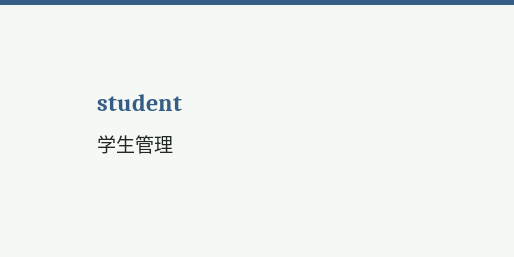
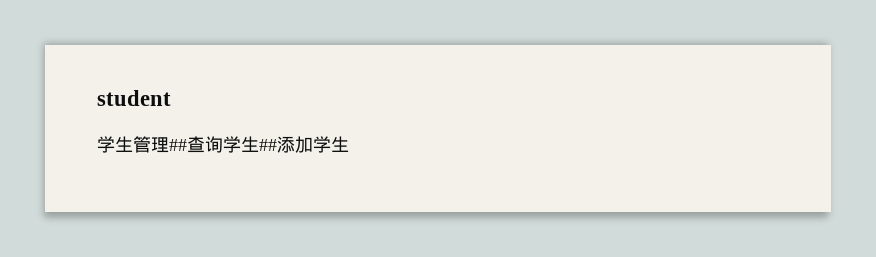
(173, 144) none -> [169,136,349,153] ##查询学生##添加学生

